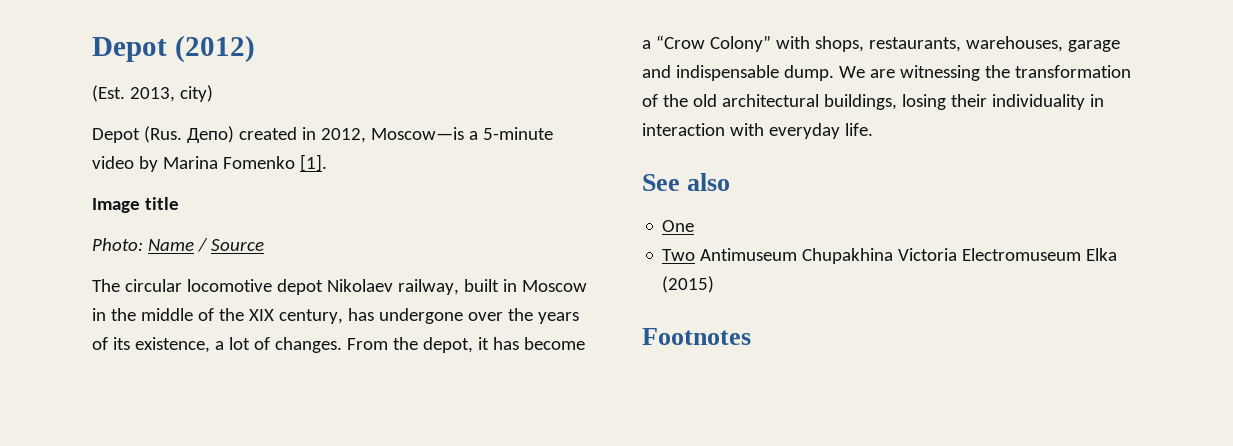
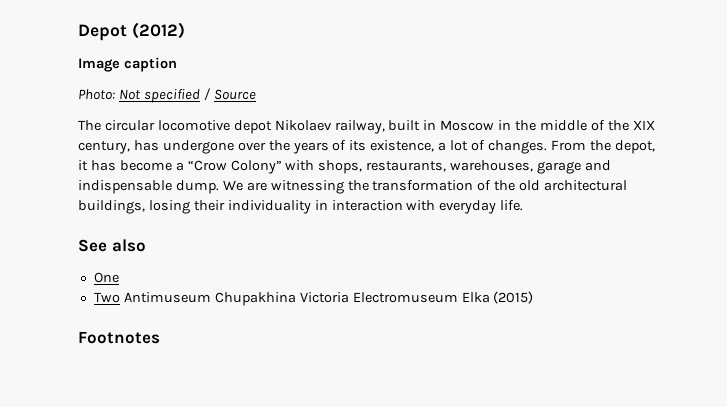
[92,85,213,102] [92,126,553,143] [92,154,327,172] // (Est. 2013, city) // Depot (Rus. Депо) created in 2012, Moscow—is a 5-minute video by Marina Fomenko [1]. -> (185, 30) none
[144,197,179,210] title -> [123,57,177,72] caption
[147,239,194,251] Name -> [118,89,200,103] Not specified

